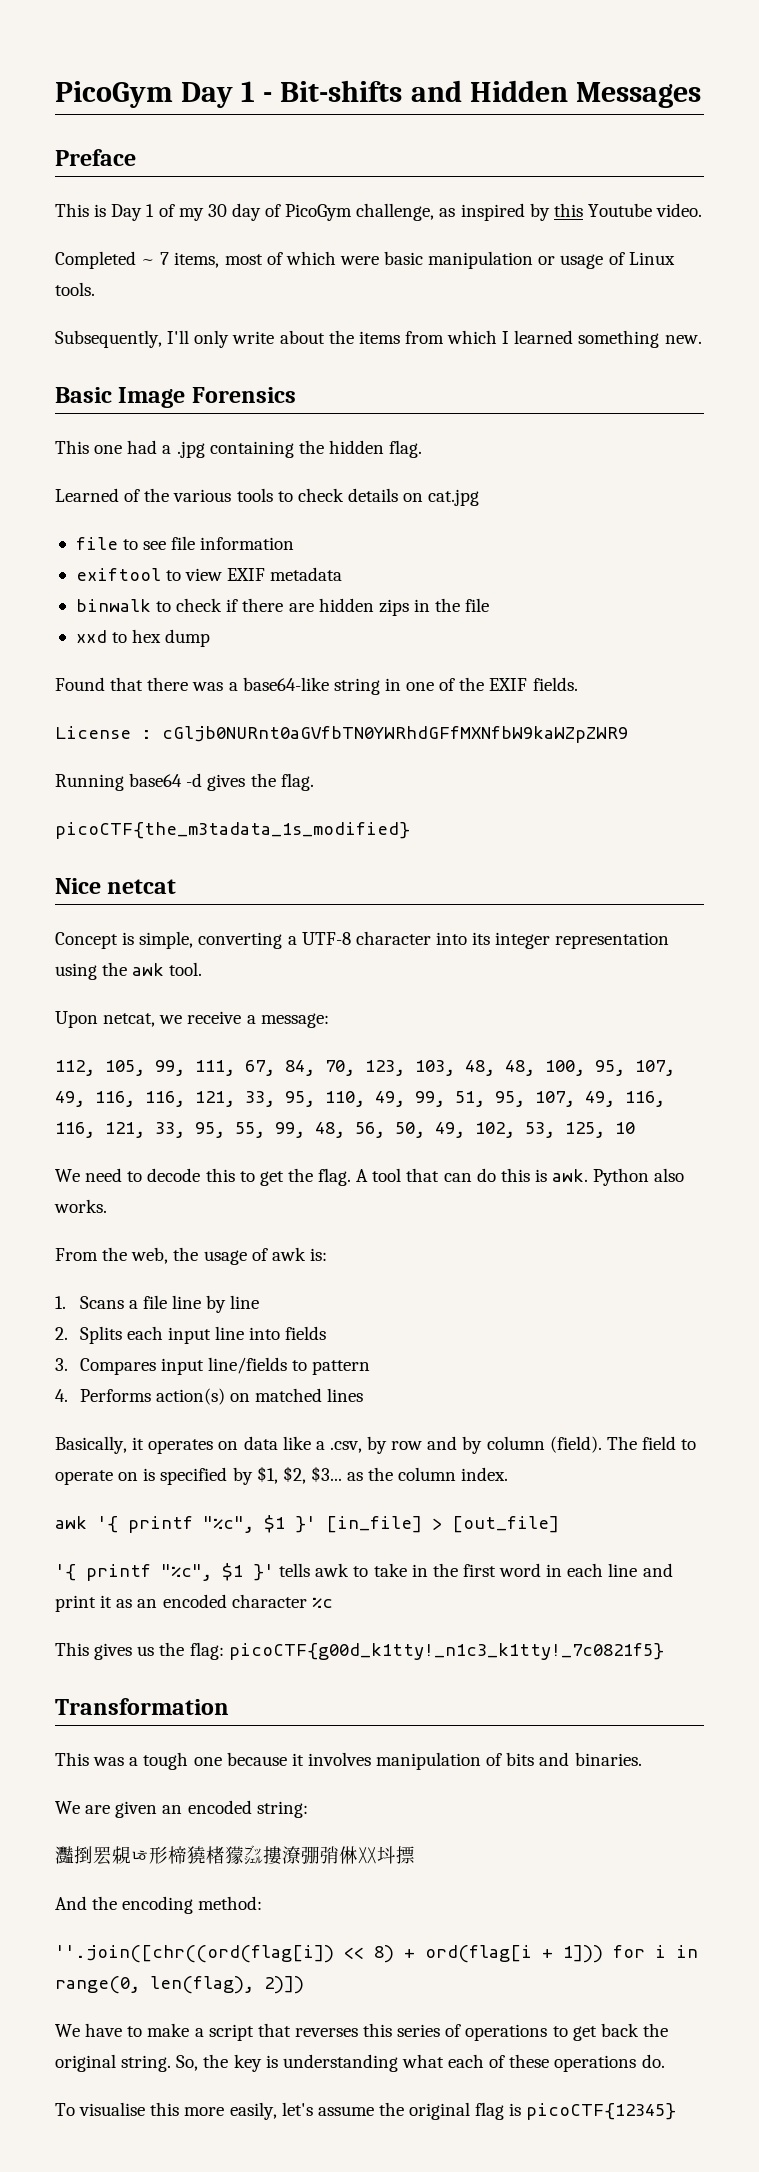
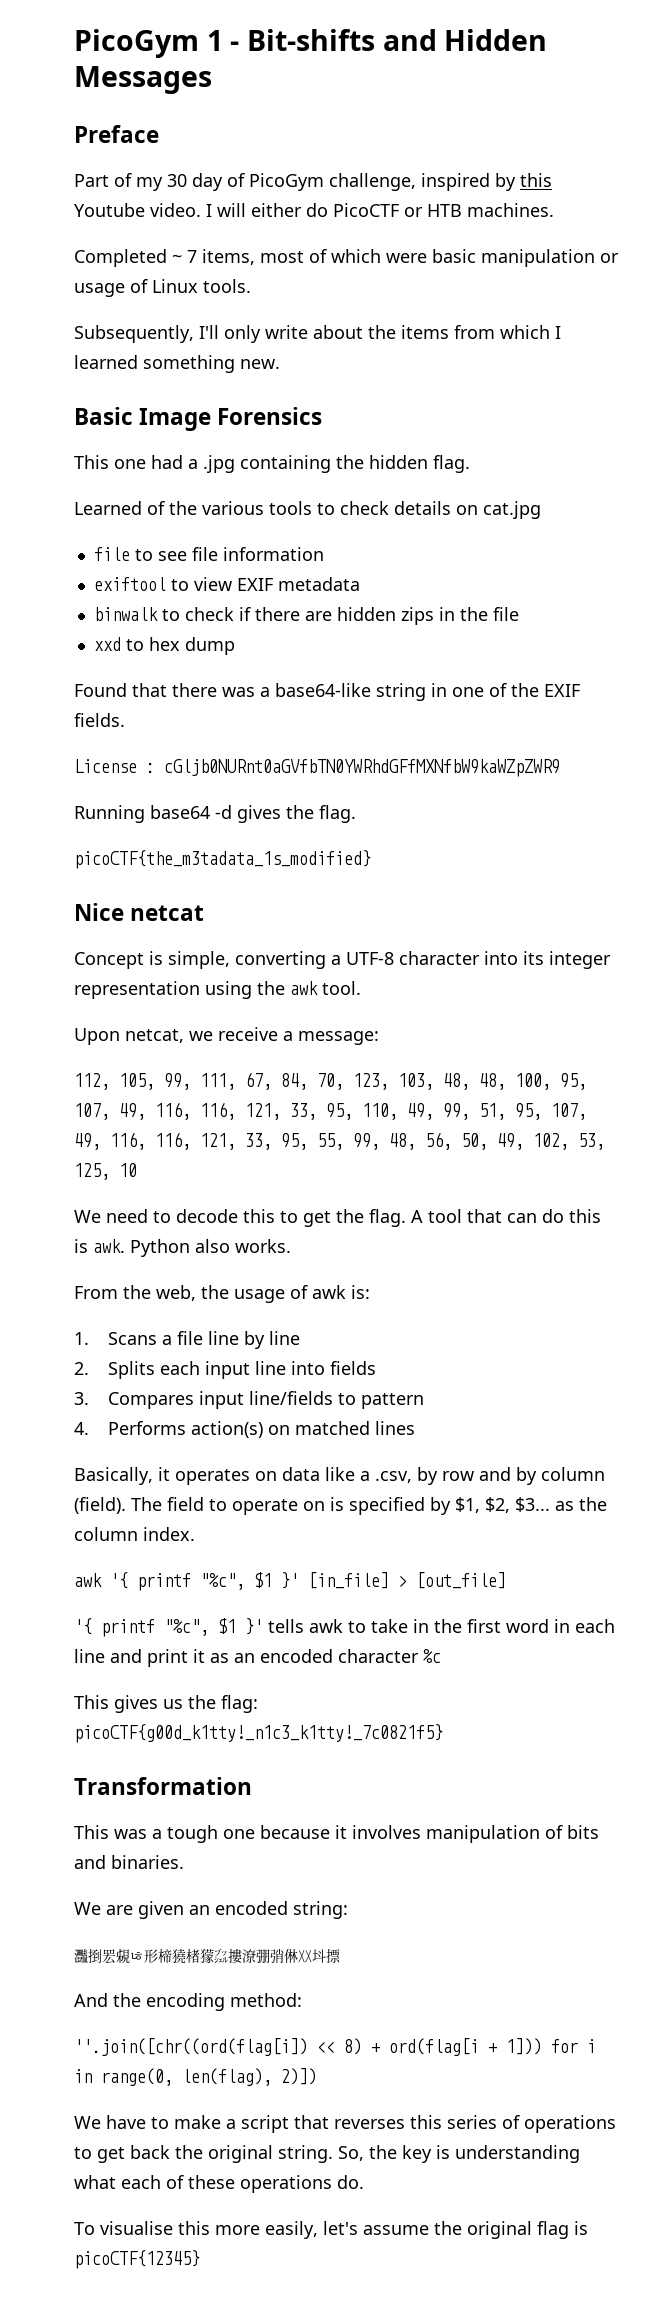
[55,81,234,108] PicoGym Day -> [74,29,199,58] PicoGym
[55,203,155,221] This is Day 1 -> [74,174,109,187] Part
[439,208,456,217] as -> (416, 182) none
(703, 210) none -> [206,203,554,217] I will either do PicoCTF or HTB machines.

